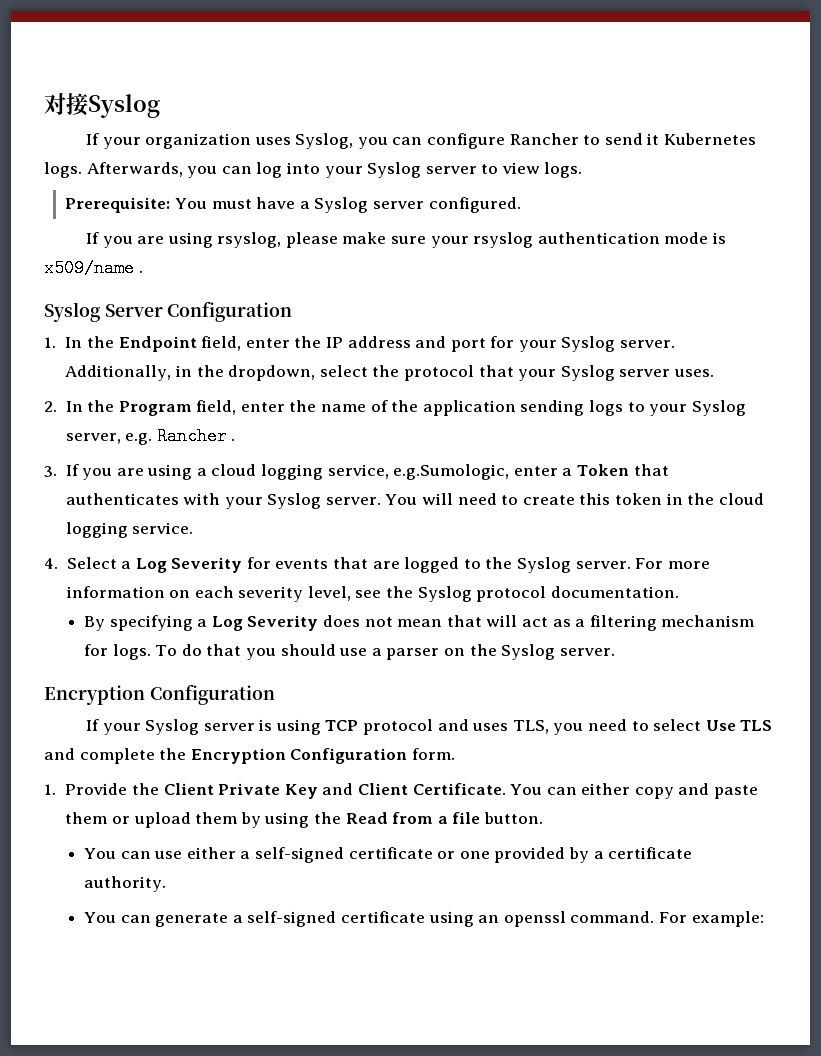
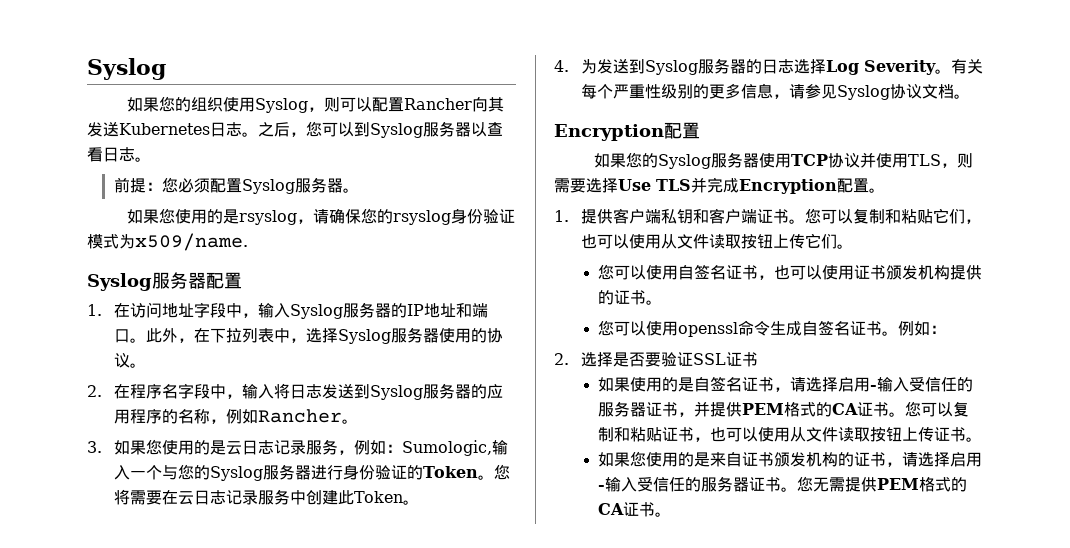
[44,93,88,116] 对接 -> (87, 69) none
[85,133,756,149] [44,162,583,178] [65,197,521,213] [85,232,726,248] [44,259,143,277] [44,301,293,322] [44,336,676,352] [65,365,714,381] [44,400,746,416] [65,427,236,445] [44,464,669,480] [65,493,764,509] [65,522,194,538] [44,557,710,573] [65,586,679,602] [84,615,755,631] [84,644,615,660] [44,684,275,705] [85,719,773,735] [44,748,455,764] [44,783,759,799] [65,812,543,828] [84,847,693,863] [84,876,167,892] [84,911,764,927] If your organization uses Syslog, you can configure Rancher to send it Kubernetes logs. Afterwards, you can log into your Syslog server to view logs. // Prerequisite: You must have a Syslog server configured. // If you are using rsyslog, please make sure your rsyslog authentication mode is x509/name . // Syslog Server Configuration // 1. In the Endpoint field, enter the IP address and port for your Syslog server. Additionally, in the dropdown, select the protocol that your Syslog server uses. // 2. In the Program field, enter the name of the application sending logs to your Syslog server, e.g. Rancher . // 3. If you are using a cloud logging service, e.g.Sumologic, enter a Token that authenticates with your Syslog server. You will need to create this token in the cloud logging service. // 4. Select a Log Severity for events that are logged to the Syslog server. For more information on each severity level, see the Syslog protocol documentation. // By specifying a Log Severity does not mean that will act as a filtering mechanism for logs. To do that you should use a parser on the Syslog server. // Encryption Configuration // If your Syslog server is using TCP protocol and uses TLS, you need to select Use TLS and complete the Encryption Configuration form. // 1. Provide the Client Private Key and Client Certificate. You can either copy and paste them or upload them by using the Read from a file button. // You can use either a self-signed certificate or one provided by a certificate authority. // You can generate a self-signed certificate using an openssl command. For example: -> [127,96,505,113] [87,121,503,138] [87,147,151,162] [113,177,359,194] [127,208,516,225] [87,233,248,251] [87,272,242,291] [87,302,488,319] [113,327,503,344] [113,353,146,368] [87,383,503,400] [113,409,358,424] [87,439,508,456] [113,464,511,481] [113,489,420,505] [554,58,983,75] [580,83,970,100] [554,122,700,141] [594,152,974,169] [554,177,885,194] [554,208,981,224] [580,233,853,249] [598,264,983,280] [598,290,663,305] [598,320,947,337] [554,352,758,367] [598,376,974,392] [598,401,970,417] [598,427,983,442] [598,451,983,467] [598,476,968,492] [598,502,672,517] 如果您的组织使用Syslog，则可以配置Rancher向其发送Kubernetes日志。之后，您可以到Syslog服务器以查看日志。 // 前提：您必须配置Syslog服务器。 // 如果您使用的是rsyslog，请确保您的rsyslog身份验证模式为x509/name. // Syslog服务器配置 // 1.在访问地址字段中，输入Syslog服务器的IP地址和端口。此外，在下拉列表中，选择Syslog服务器使用的协议。 // 2.在程序名字段中，输入将日志发送到Syslog服务器的应用程序的名称，例如Rancher。 // 3.如果您使用的是云日志记录服务，例如：Sumologic,输入一个与您的Syslog服务器进行身份验证的Token。您将需要在云日志记录服务中创建此Token。 // 4.为发送到Syslog服务器的日志选择Log Severity。有关每个严重性级别的更多信息，请参见Syslog协议文档。 // Encryption配置 // 如果您的Syslog服务器使用TCP协议并使用TLS，则需要选择Use TLS并完成Encryption配置。 // 1.提供客户端私钥和客户端证书。您可以复制和粘贴它们，也可以使用从文件读取按钮上传它们。 // 您可以使用自签名证书，也可以使用证书颁发机构提供的证书。 // 您可以使用openssl命令生成自签名证书。例如： // 2.选择是否要验证SSL证书 // 如果使用的是自签名证书，请选择启用-输入受信任的服务器证书，并提供PEM格式的CA证书。您可以复制和粘贴证书，也可以使用从文件读取按钮上传证书。 // 如果您使用的是来自证书颁发机构的证书，请选择启用-输入受信任的服务器证书。您无需提供PEM格式的CA证书。

